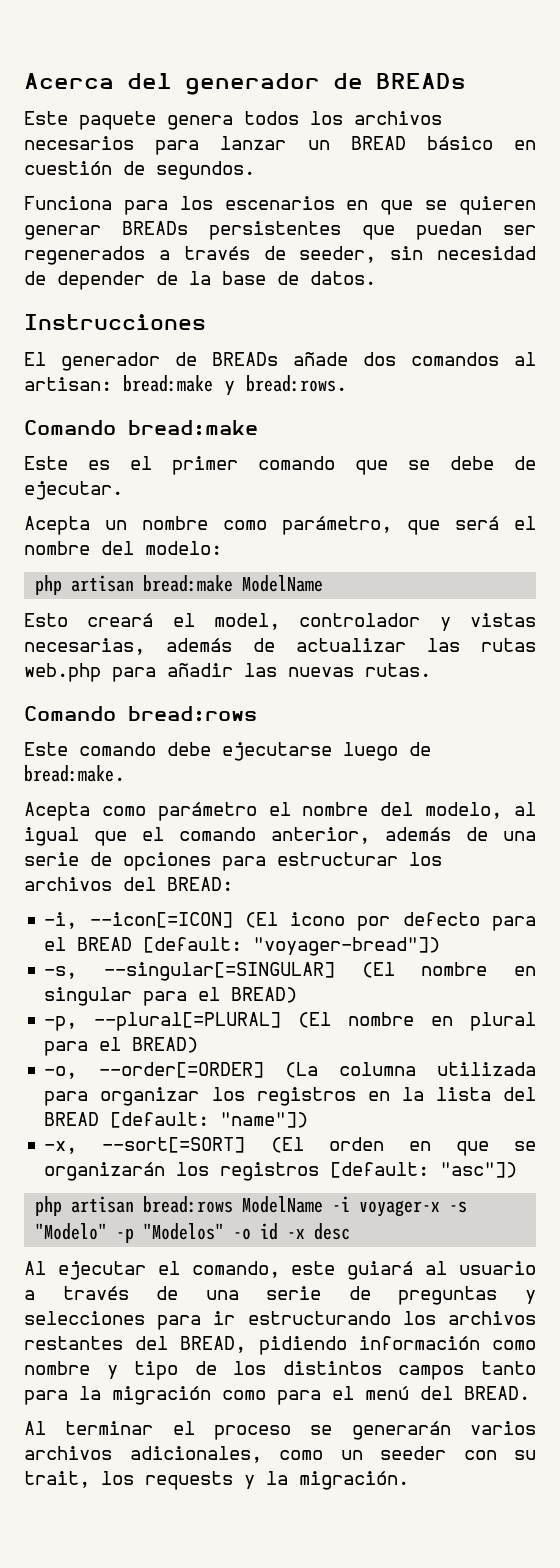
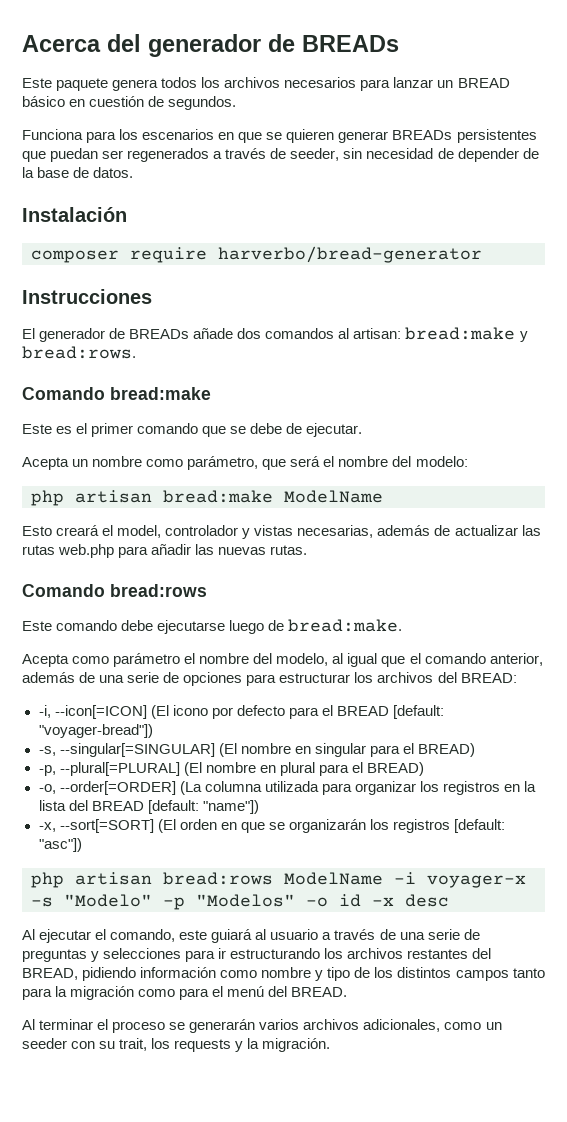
(376, 278) none -> [22,207,127,222] [31,246,482,263] // Instalación // composer require harverbo/bread-generator

